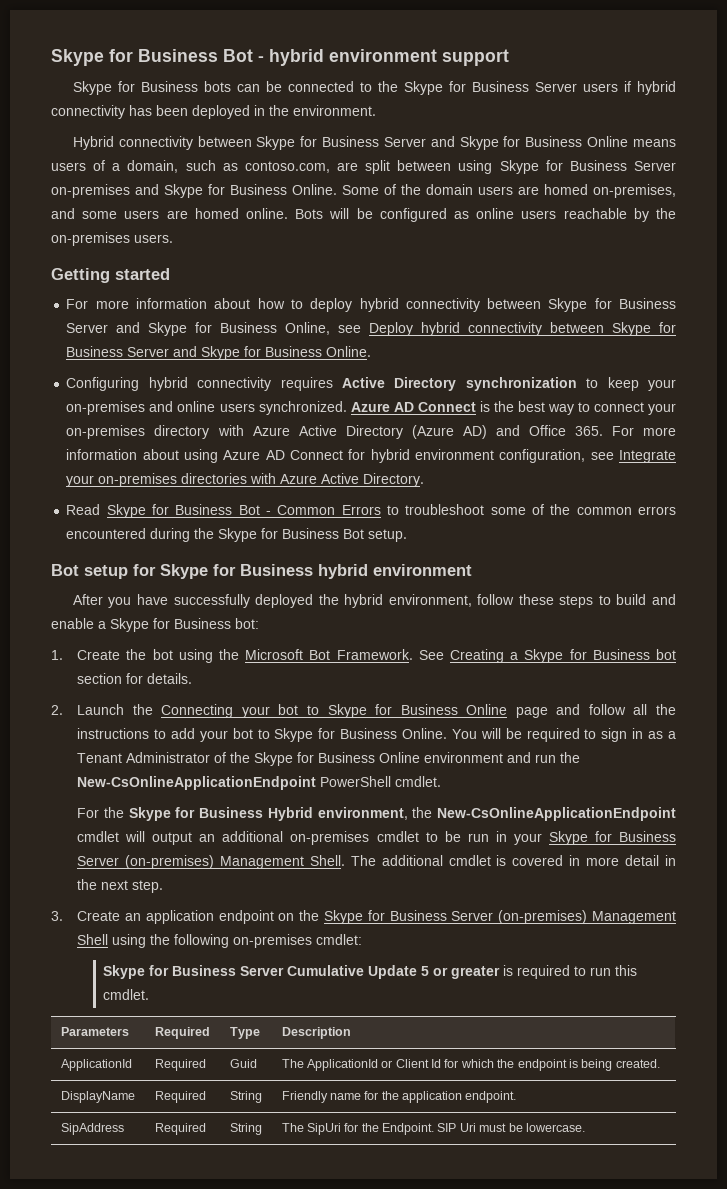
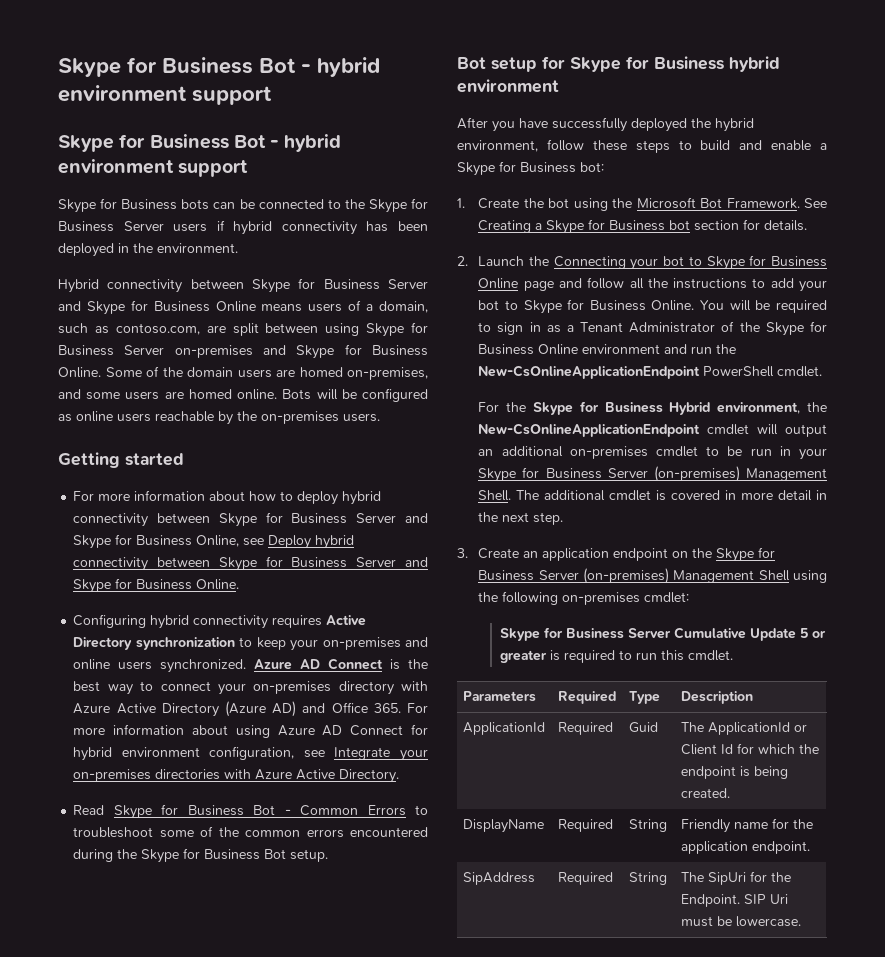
[51,49,509,66] Skype for Business Bot - hybrid environment support -> [58,57,380,77] [58,85,272,105] [58,134,342,152] [58,159,249,177] Skype for Business Bot - hybrid environment support // Skype for Business Bot - hybrid environment support

